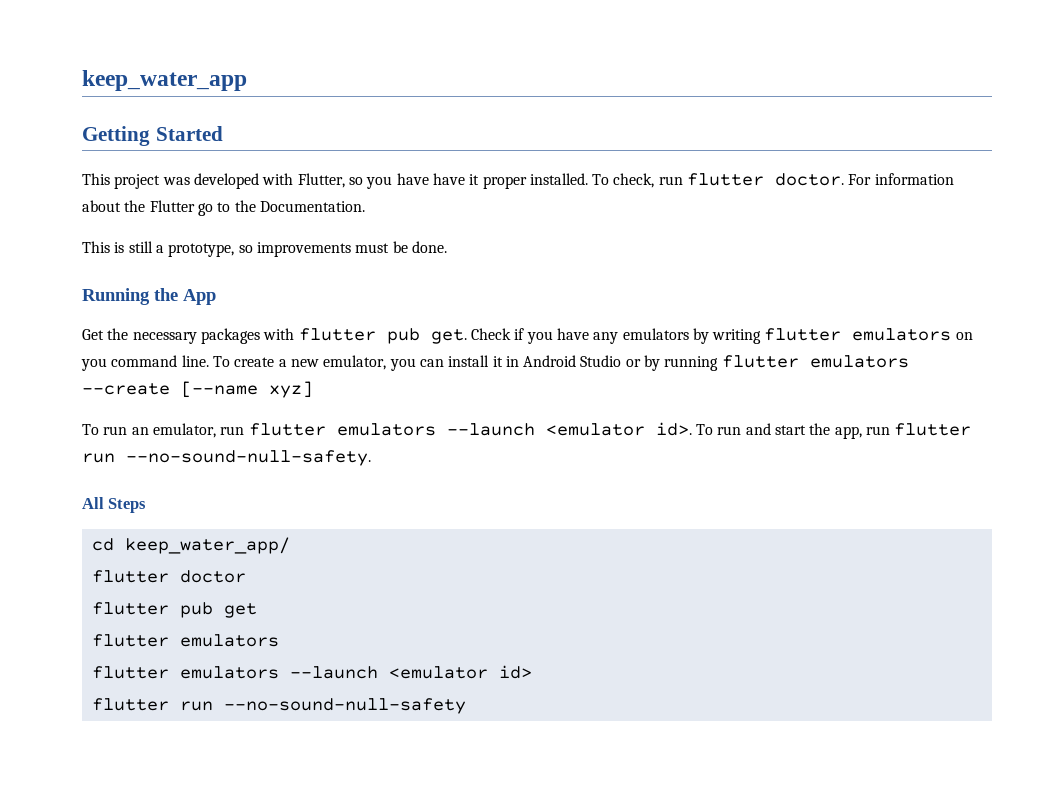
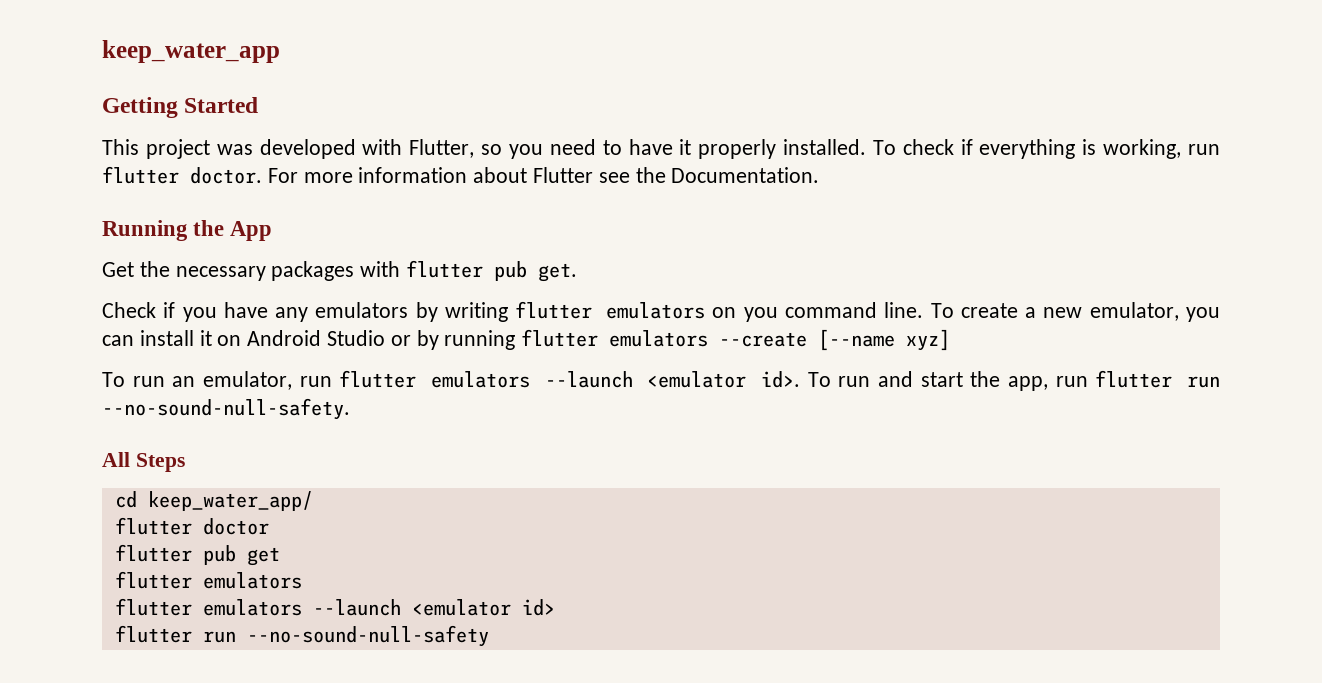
[396,173,429,185] have -> [549,139,622,155] need to
[482,176,527,189] proper -> [698,139,777,159] properly
[613,173,655,188] check, -> [902,139,1182,159] check if everything is working,
(872, 179) none -> [303,172,353,183] more
[124,200,365,216] [82,241,447,257] the Flutter go to the Documentation. // This is still a prototype, so improvements must be done. -> [533,167,820,183] Flutter see the Documentation.
(467, 336) none -> (578, 272) //
[505,356,519,367] in -> [217,335,242,346] on

